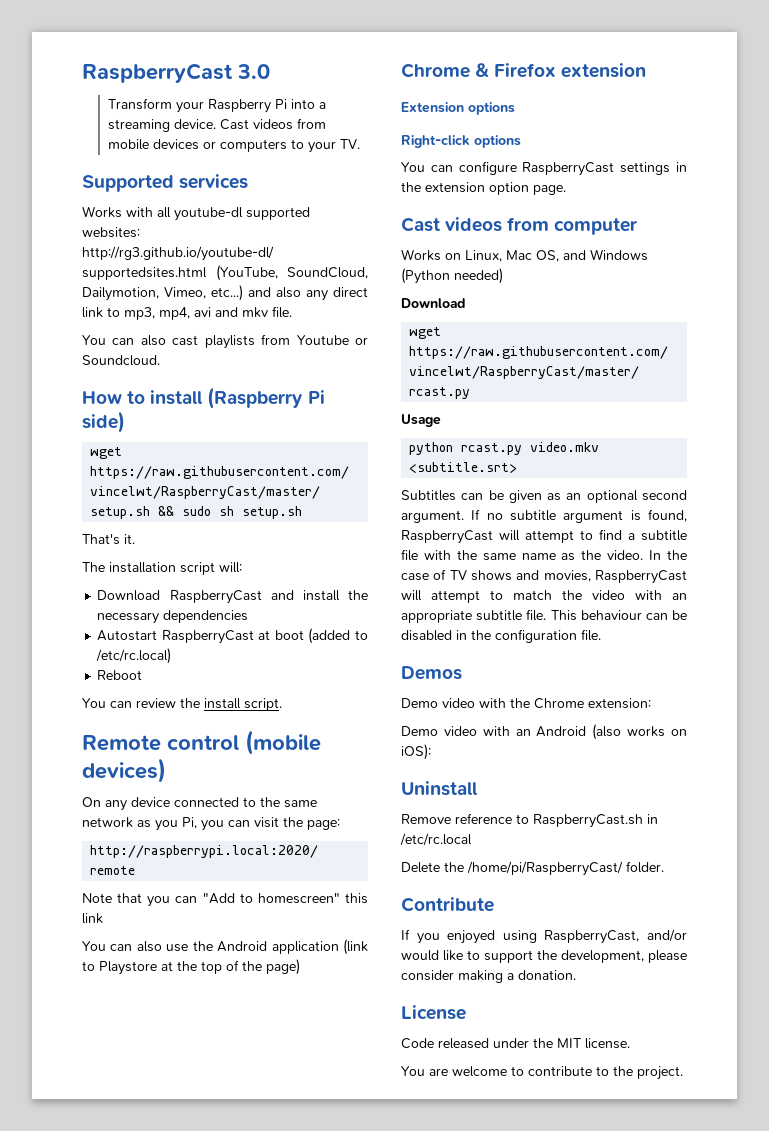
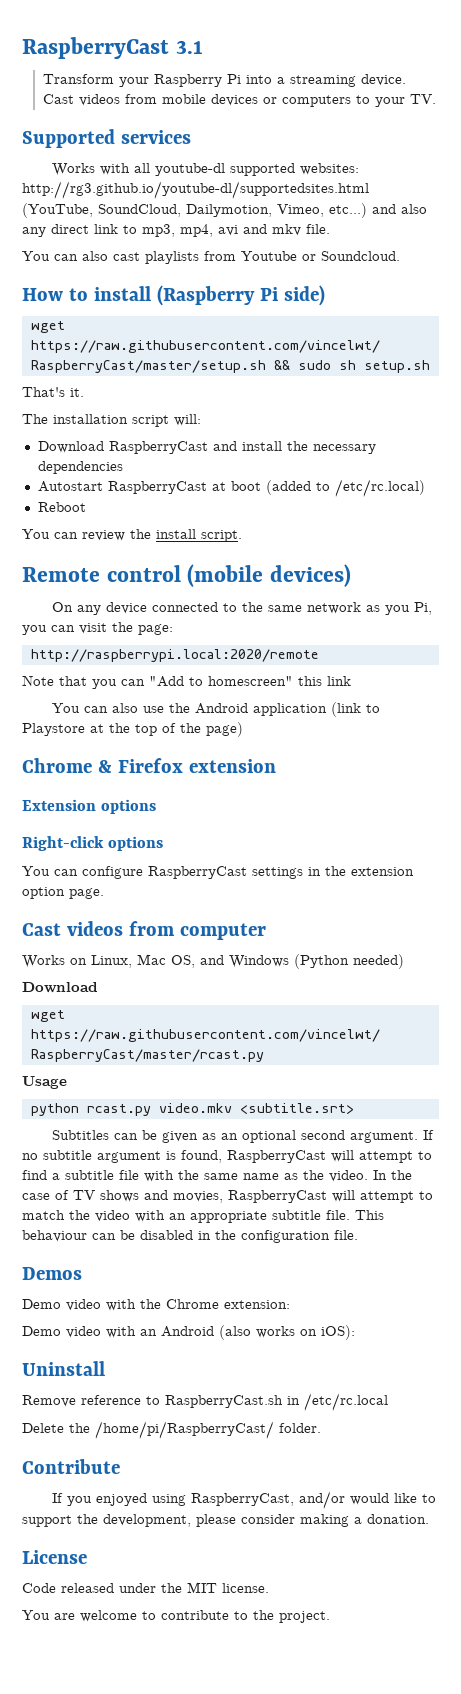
[82,63,270,83] RaspberryCast 3.0 -> [22,37,203,59] RaspberryCast 3.1

